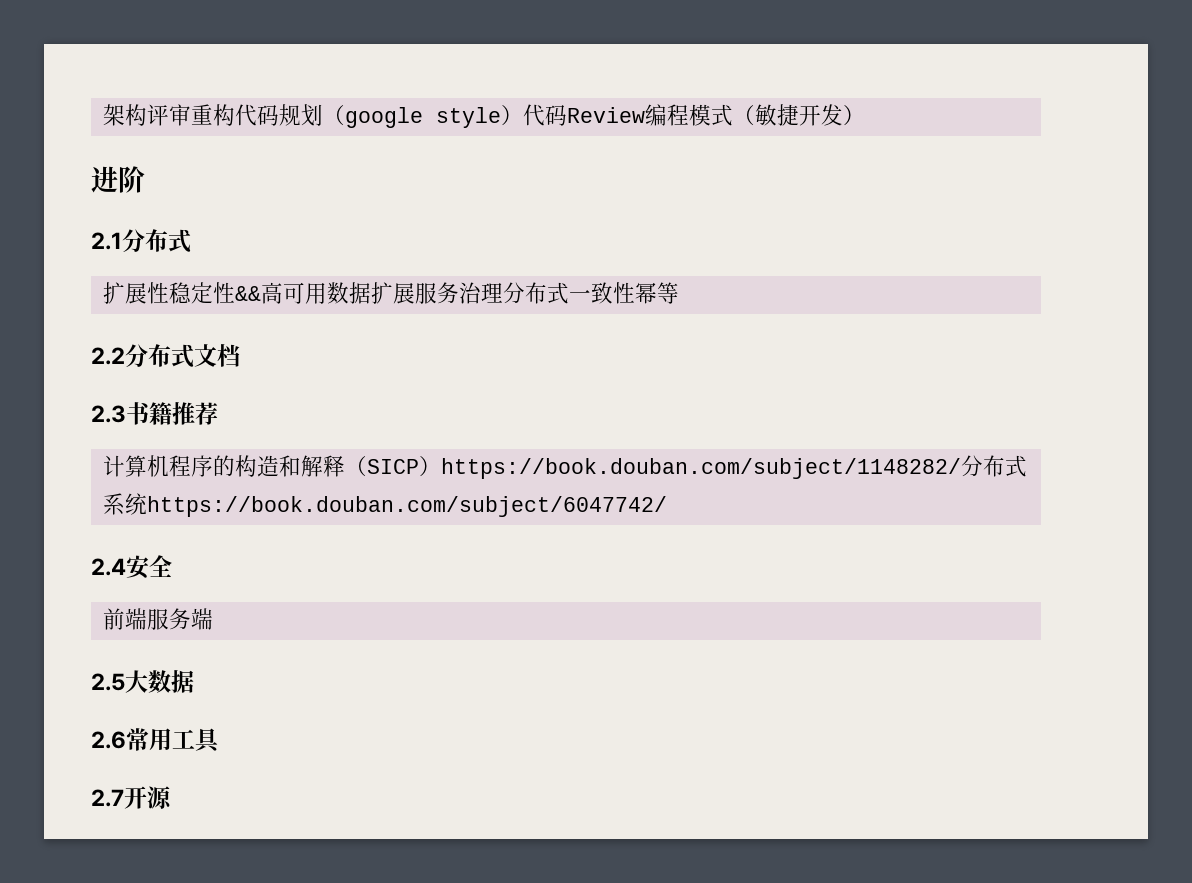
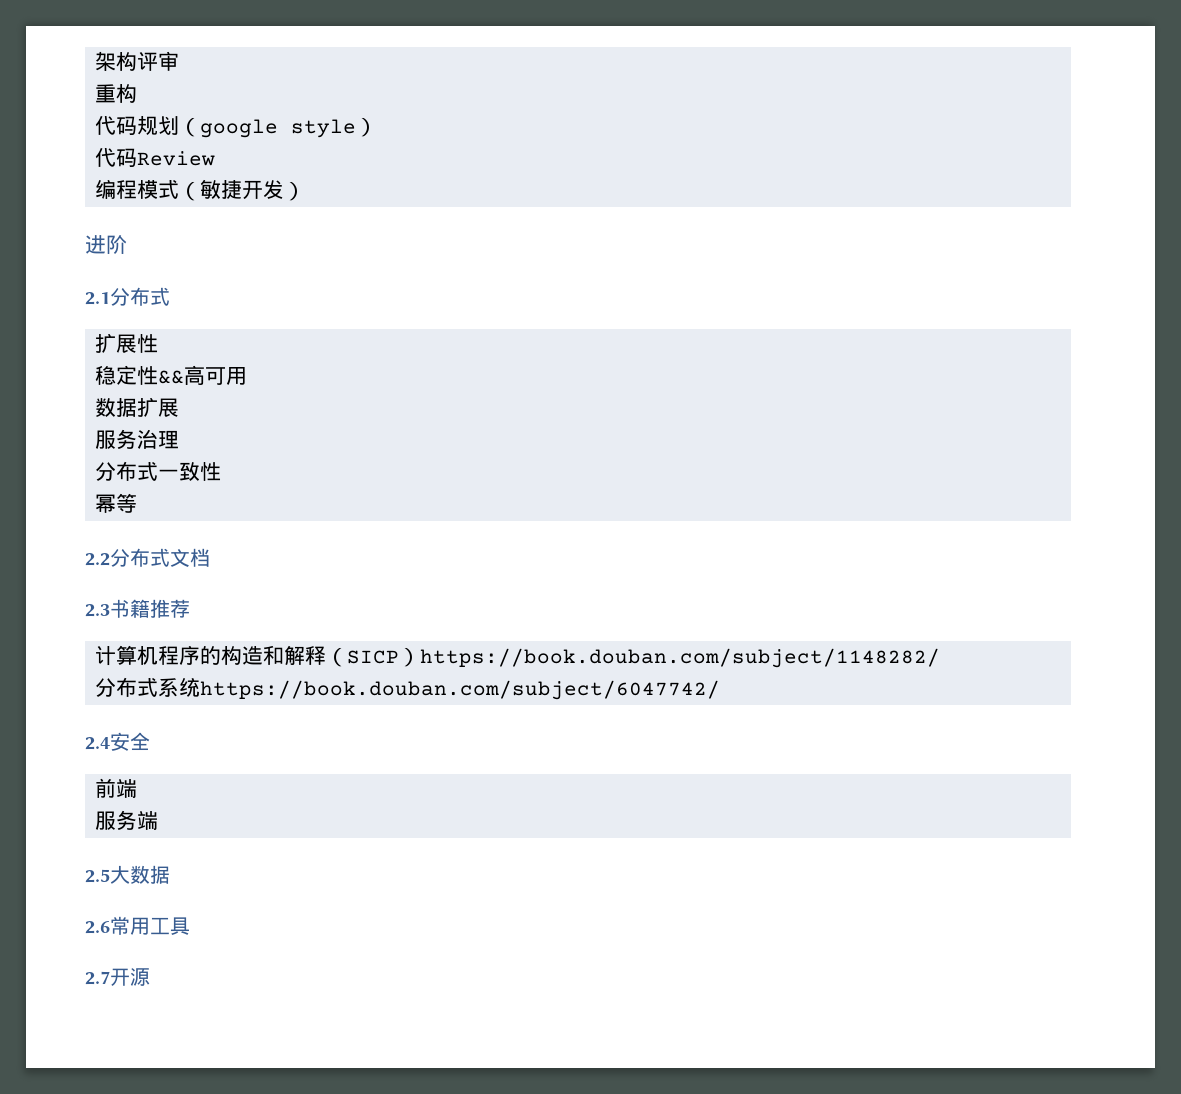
(191, 115) none -> (180, 61) //
(235, 115) none -> (138, 93) //
(523, 115) none -> (378, 127) //
(645, 115) none -> (216, 158) //
(169, 293) none -> (159, 343) //
(327, 293) none -> (248, 376) //
(415, 293) none -> (180, 407) //
(503, 293) none -> (180, 439) //
(635, 293) none -> (222, 471) //
(961, 468) none -> (941, 658) //
(147, 619) none -> (138, 788) //

